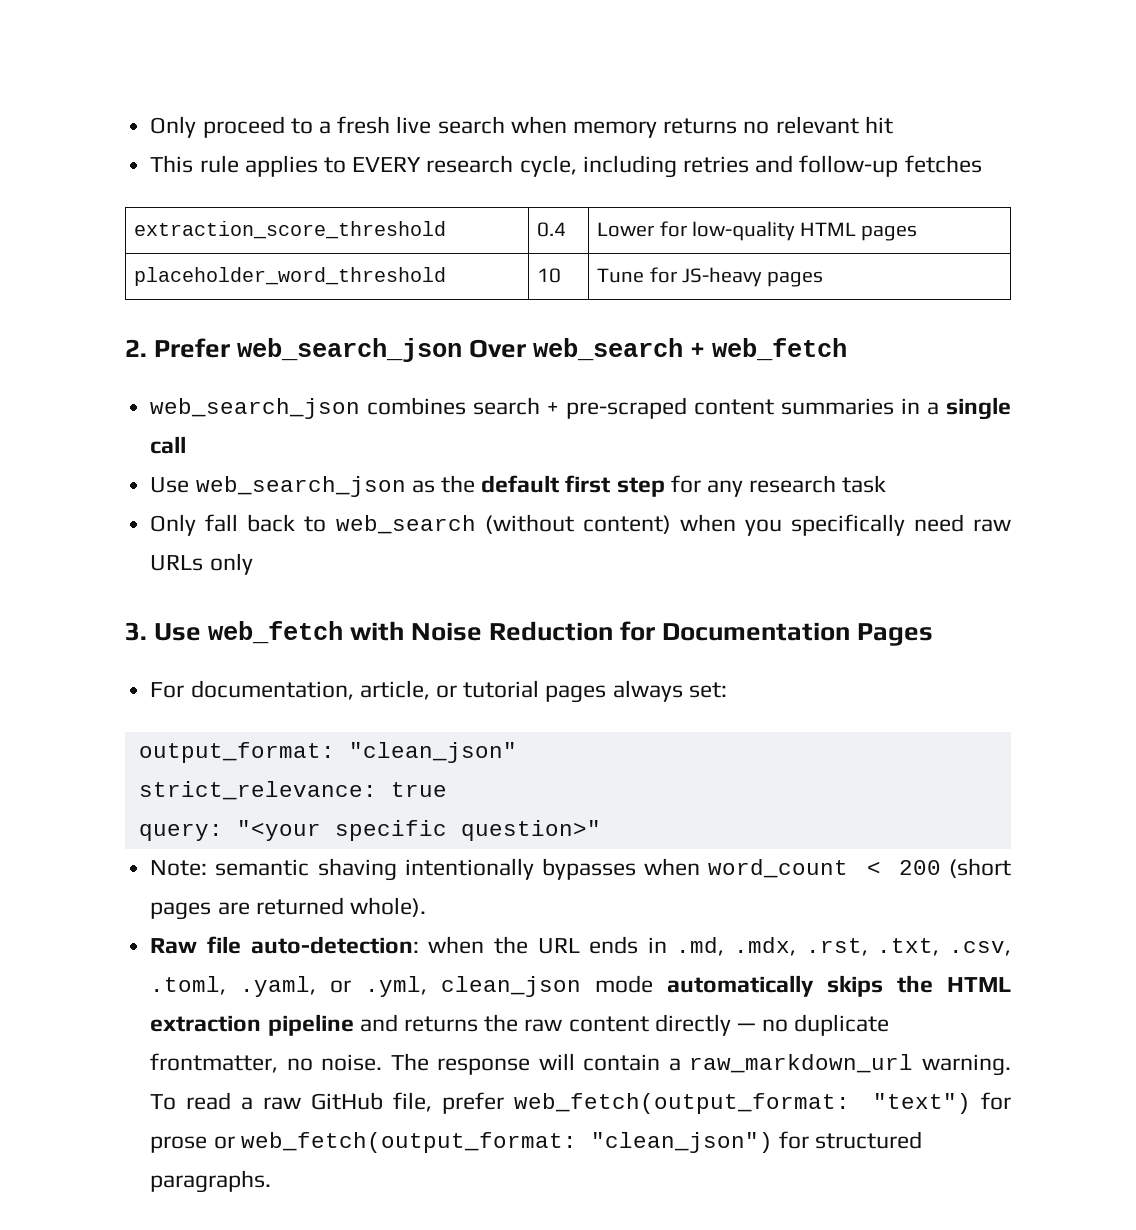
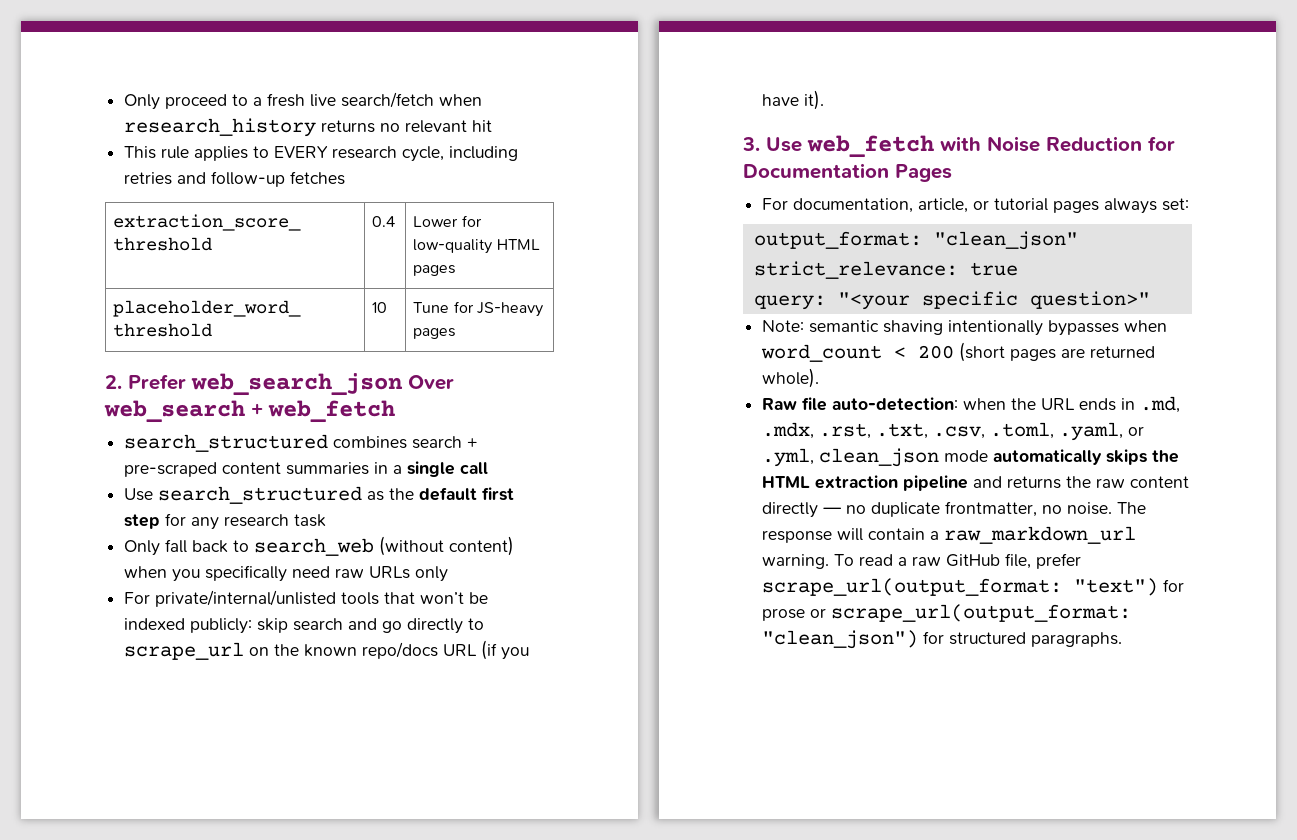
[437,116,657,138] search when memory -> [341,92,483,108] [124,118,317,137] search/fetch when research_history
[150,398,361,419] web_search_json -> [124,434,329,452] search_structured
[195,476,406,497] web_search_json -> [158,486,363,504] search_structured
[335,515,476,534] web_search -> [254,538,375,556] search_web
(253, 564) none -> [124,590,489,607] [124,618,485,634] [124,640,530,660] [762,90,825,110] // For private/internal/unlisted tools that won’t be indexed publicly: skip search and go directly to scrape_url on the known repo/docs URL (if you have it).
[514,1093,851,1114] web_fetch(output_format: -> [762,578,1063,596] scrape_url(output_format:
[240,1132,577,1153] web_fetch(output_format: -> [831,604,1132,622] scrape_url(output_format:

